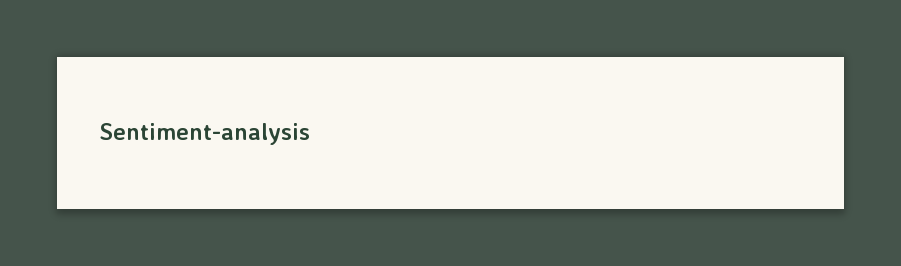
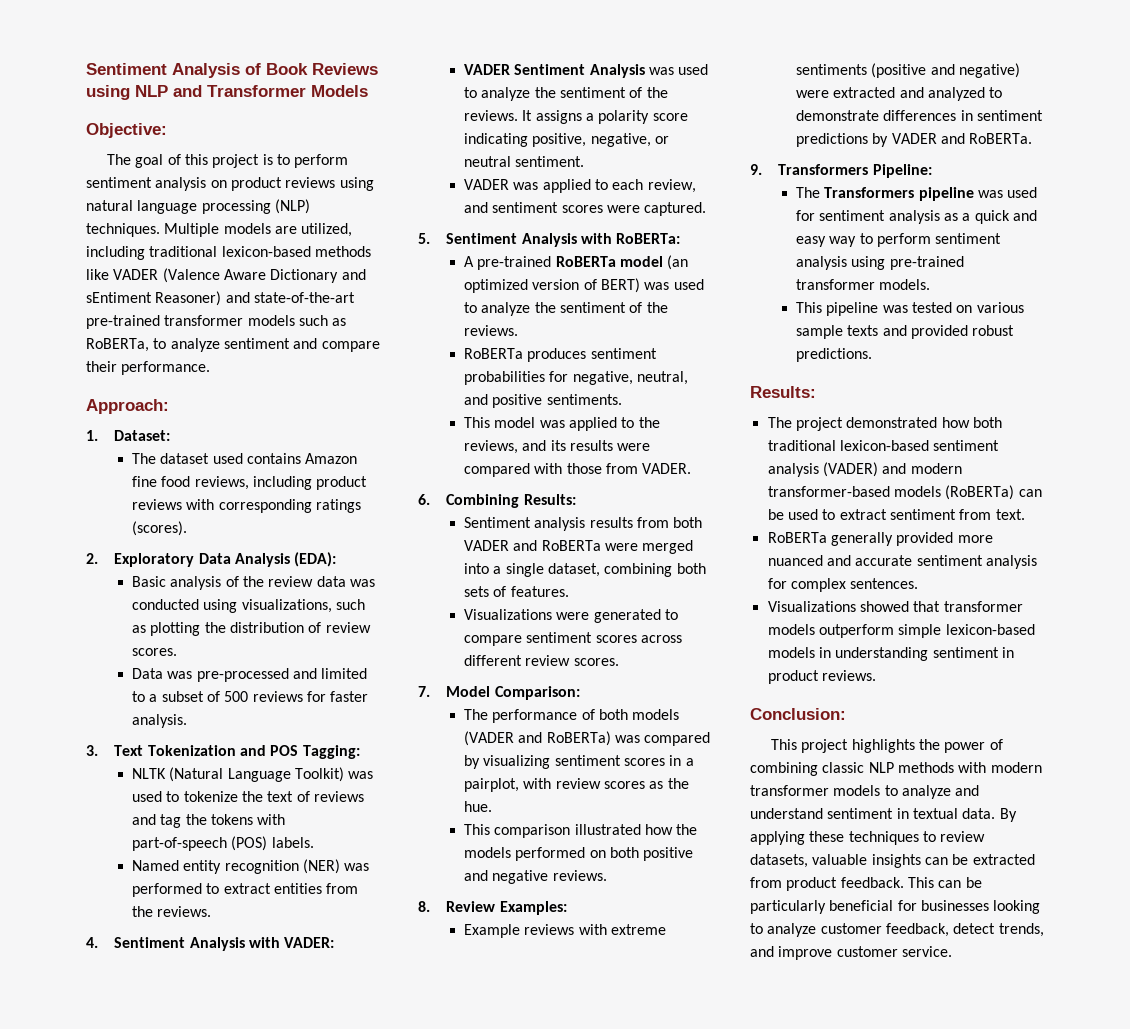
[99,123,310,145] Sentiment-analysis -> [86,63,378,78] [86,85,368,100] [86,123,167,138] [107,154,349,168] [86,177,374,191] [86,199,310,214] [86,223,353,237] [86,246,371,260] [86,268,366,283] [86,291,355,306] [86,315,347,329] [86,338,380,352] [86,361,211,375] [86,399,169,414] [86,430,171,441] [131,453,358,464] [131,476,368,490] [131,499,361,513] [131,521,187,536] [86,552,337,567] [131,576,375,590] [131,599,365,613] [131,622,371,636] [131,648,177,656] [131,668,368,682] [131,691,369,702] [131,714,187,728] [86,745,360,759] [131,767,374,782] [131,791,364,802] [131,814,286,828] [131,836,314,851] [131,859,370,874] [131,883,359,897] [131,906,212,917] [86,937,335,951] [463,64,709,78] [463,87,668,101] [463,110,688,124] [463,133,669,147] [463,156,585,167] [463,179,696,193] [463,202,707,216] [418,233,681,247] [463,255,689,270] [463,278,704,293] [463,302,668,316] [463,325,518,336] [463,348,657,362] [463,371,688,385] [463,394,622,408] [463,417,660,431] [463,440,651,454] [463,463,692,477] [418,494,576,508] [463,517,703,531] [463,540,694,554] [463,563,706,577] [463,586,569,597] [463,609,678,623] [463,632,682,646] [463,655,619,666] [418,686,580,700] [463,709,680,723] [463,731,711,746] [463,755,694,769] [463,778,689,792] [463,801,492,812] [463,824,698,838] [463,847,694,861] [463,870,607,884] [418,901,567,915] [463,924,666,938] [795,63,1020,78] [795,87,1003,101] [795,110,1043,121] [795,133,1033,147] [750,164,932,178] [795,187,1038,201] [795,210,1037,224] [795,233,1002,247] [795,256,964,270] [795,279,931,290] [795,302,1024,316] [795,325,1015,339] [795,348,872,362] [750,386,816,398] [767,417,1002,431] [767,440,1000,451] [767,462,962,477] [767,485,1042,500] [767,509,1025,520] [767,532,993,546] [767,555,1037,569] [767,578,919,592] [767,601,1023,612] [767,624,1035,638] [767,647,1014,661] [767,670,876,684] [750,708,846,720] [771,739,1003,753] [750,762,1042,776] [750,785,980,799] [750,808,1017,822] [750,831,986,845] [750,854,1035,868] [750,877,982,891] [750,900,1041,914] [750,923,1044,937] [750,946,952,960] Sentiment Analysis of Book Reviews using NLP and Transformer Models // Objective: // The goal of this project is to perform sentiment analysis on product reviews using natural language processing (NLP) techniques. Multiple models are utilized, including traditional lexicon-based methods like VADER (Valence Aware Dictionary and sEntiment Reasoner) and state-of-the-art pre-trained transformer models such as RoBERTa, to analyze sentiment and compare their performance. // Approach: // 1. Dataset: // The dataset used contains Amazon fine food reviews, including product reviews with corresponding ratings (scores). // 2. Exploratory Data Analysis (EDA): // Basic analysis of the review data was conducted using visualizations, such as plotting the distribution of review scores. // Data was pre-processed and limited to a subset of 500 reviews for faster analysis. // 3. Text Tokenization and POS Tagging: // NLTK (Natural Language Toolkit) was used to tokenize the text of reviews and tag the tokens with part-of-speech (POS) labels. // Named entity recognition (NER) was performed to extract entities from the reviews. // 4. Sentiment Analysis with VADER: // VADER Sentiment Analysis was used to analyze the sentiment of the reviews. It assigns a polarity score indicating positive, negative, or neutral sentiment. // VADER was applied to each review, and sentiment scores were captured. // 5. Sentiment Analysis with RoBERTa: // A pre-trained RoBERTa model (an optimized version of BERT) was used to analyze the sentiment of the reviews. // RoBERTa produces sentiment probabilities for negative, neutral, and positive sentiments. // This model was applied to the reviews, and its results were compared with those from VADER. // 6. Combining Results: // Sentiment analysis results from both VADER and RoBERTa were merged into a single dataset, combining both sets of features. // Visualizations were generated to compare sentiment scores across different review scores. // 7. Model Comparison: // The performance of both models (VADER and RoBERTa) was compared by visualizing sentiment scores in a pairplot, with review scores as the hue. // This comparison illustrated how the models performed on both positive and negative reviews. // 8. Review Examples: // Example reviews with extreme sentiments (positive and negative) were extracted and analyzed to demonstrate differences in sentiment predictions by VADER and RoBERTa. // 9. Transformers Pipeline: // The Transformers pipeline was used for sentiment analysis as a quick and easy way to perform sentiment analysis using pre-trained transformer models. // This pipeline was tested on various sample texts and provided robust predictions. // Results: // The project demonstrated how both traditional lexicon-based sentiment analysis (VADER) and modern transformer-based models (RoBERTa) can be used to extract sentiment from text. // RoBERTa generally provided more nuanced and accurate sentiment analysis for complex sentences. // Visualizations showed that transformer models outperform simple lexicon-based models in understanding sentiment in product reviews. // Conclusion: // This project highlights the power of combining classic NLP methods with modern transformer models to analyze and understand sentiment in textual data. By applying these techniques to review datasets, valuable insights can be extracted from product feedback. This can be particularly beneficial for businesses looking to analyze customer feedback, detect trends, and improve customer service.

